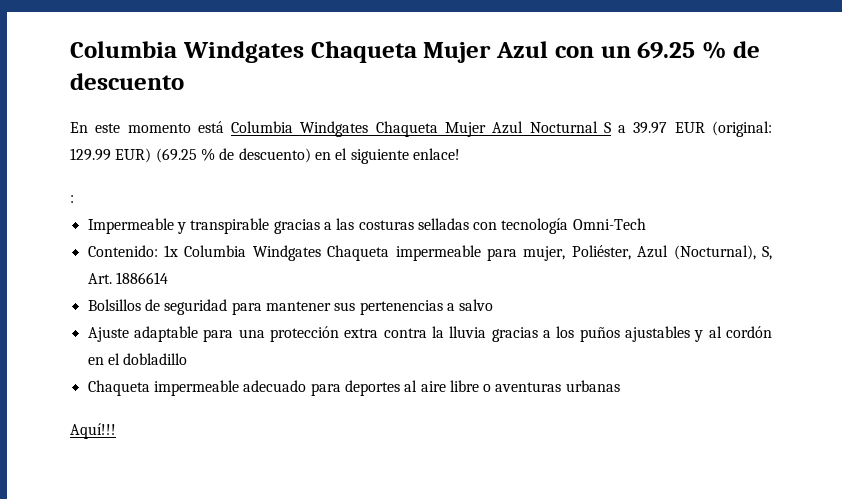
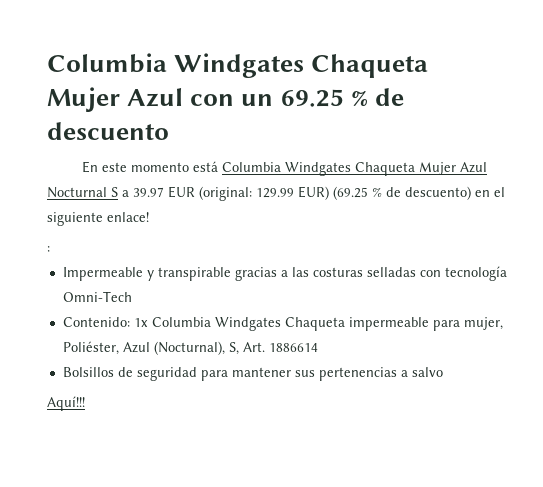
[87,326,772,342] [87,353,188,365] [87,380,620,396] // Ajuste adaptable para una protección extra contra la lluvia gracias a los puños ajustables y al cordón en el dobladillo // Chaqueta impermeable adecuado para deportes al aire libre o aventuras urbanas -> (443, 372) none

